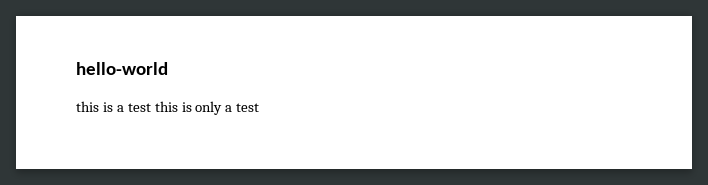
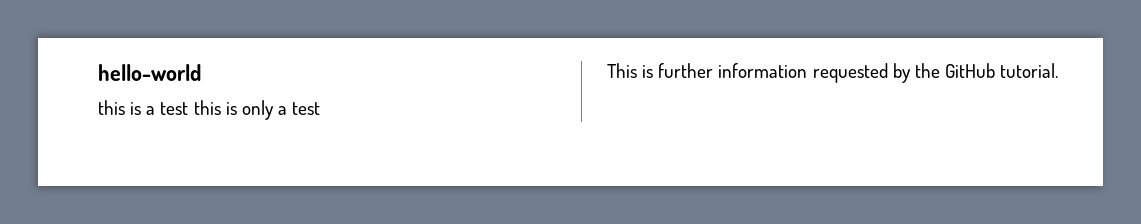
(260, 107) none -> [607,63,1059,83] // This is further information requested by the GitHub tutorial.

